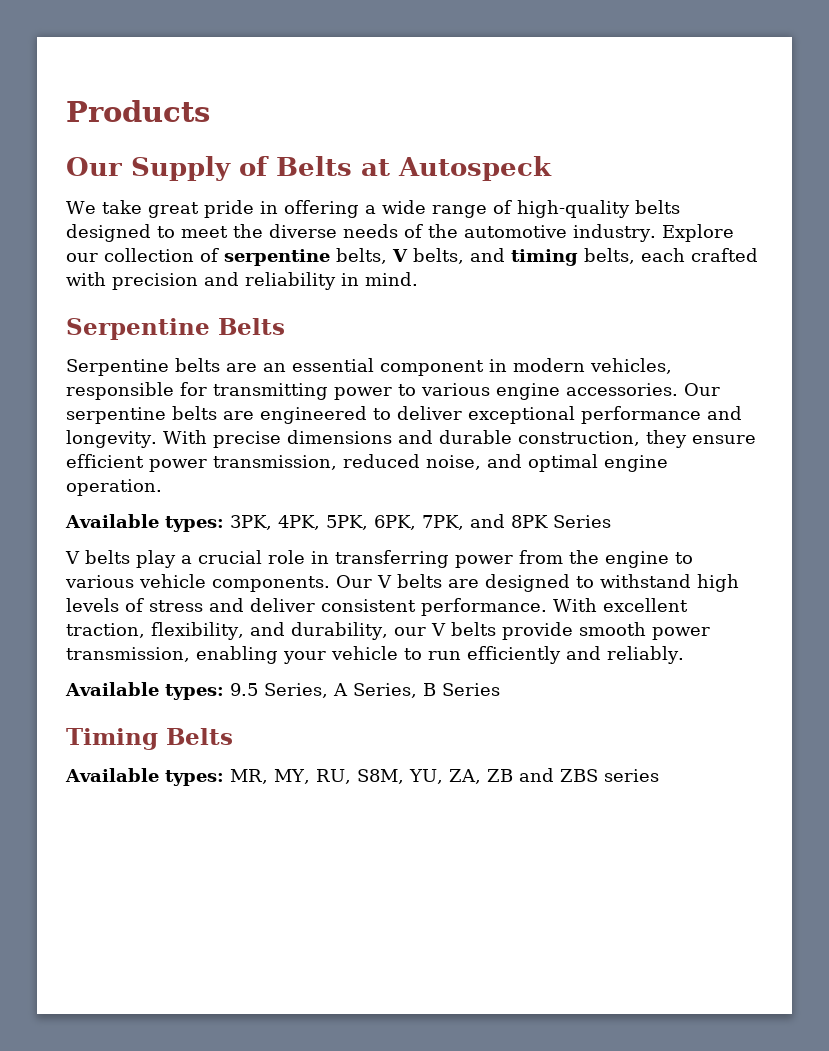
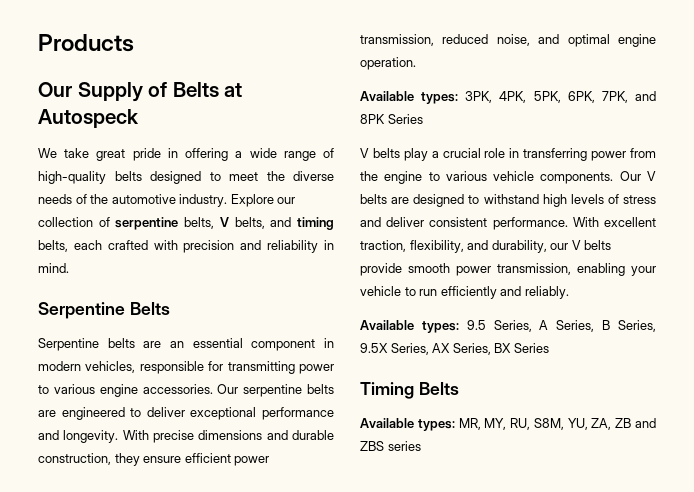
(436, 689) none -> [618,320,656,332] [360,343,512,355] Series, 9.5X Series, AX Series, BX

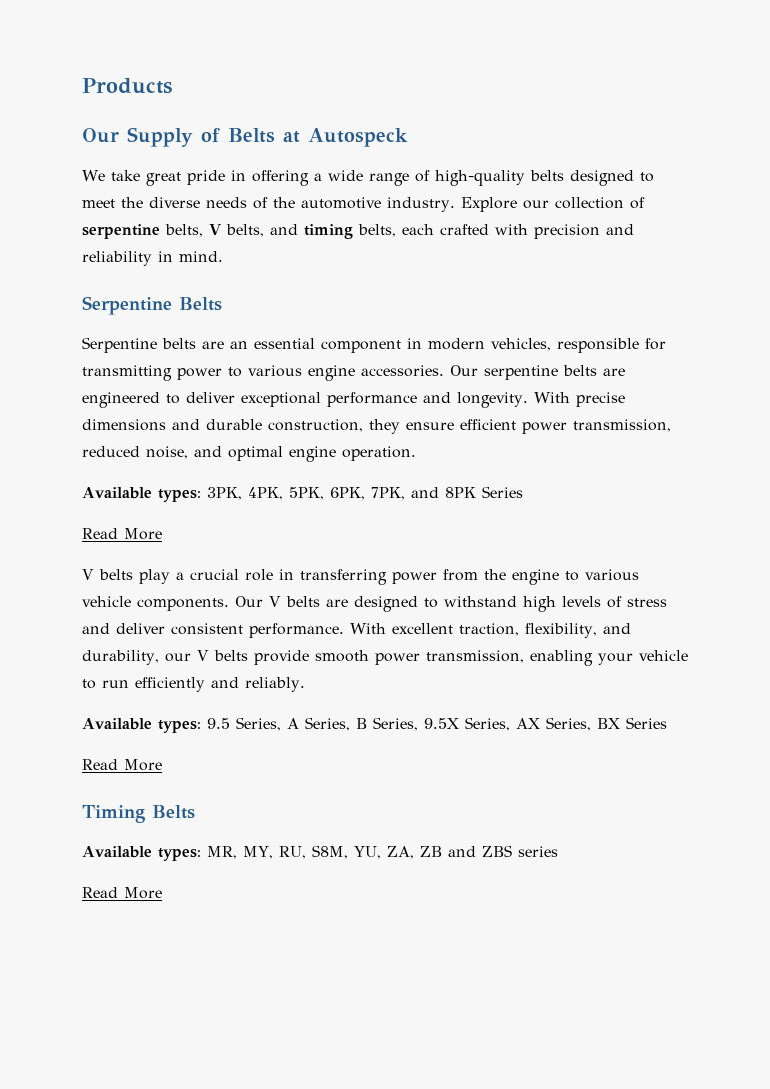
(423, 119) none -> [82,528,162,540] // Read More
(549, 348) none -> [82,759,162,771] // Read More
(421, 446) none -> [82,887,162,899] // Read More

